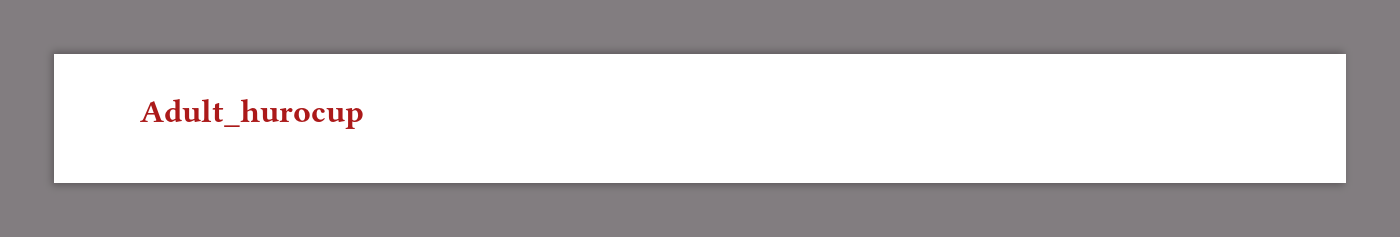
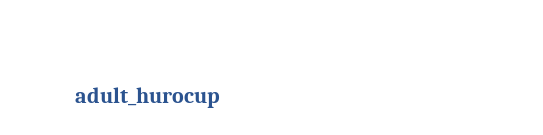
[140,99,364,129] Adult_hurocup -> [75,87,220,108] adult_hurocup

